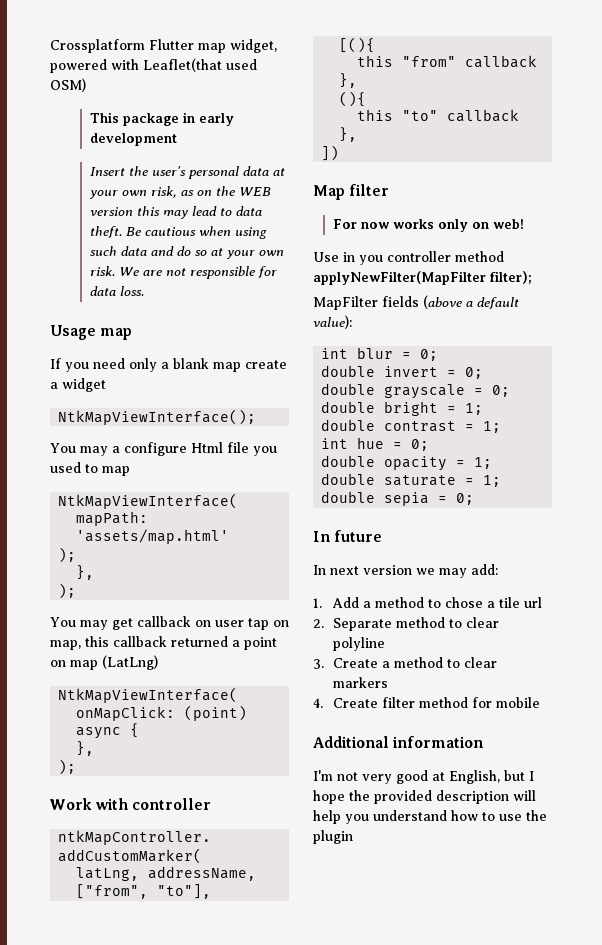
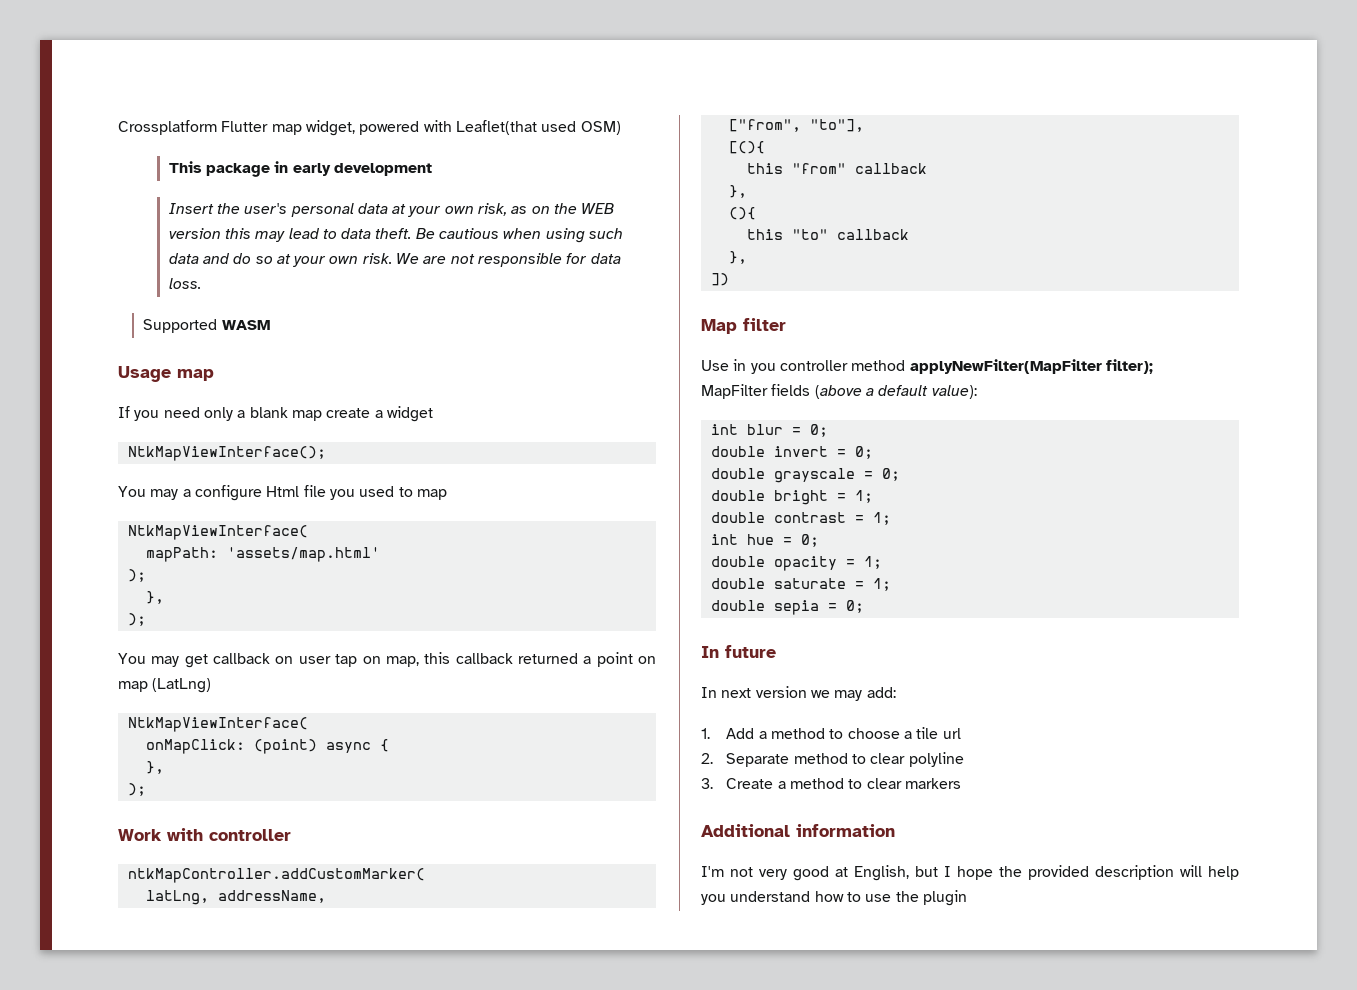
(144, 291) none -> [143,319,270,333] // Supported WASM
[332,219,524,232] // For now works only on web! -> (786, 324) none
[444,597,483,608] chose -> [847,728,900,739] choose
[313,697,540,708] // 4. Create filter method for mobile -> (961, 783) none

